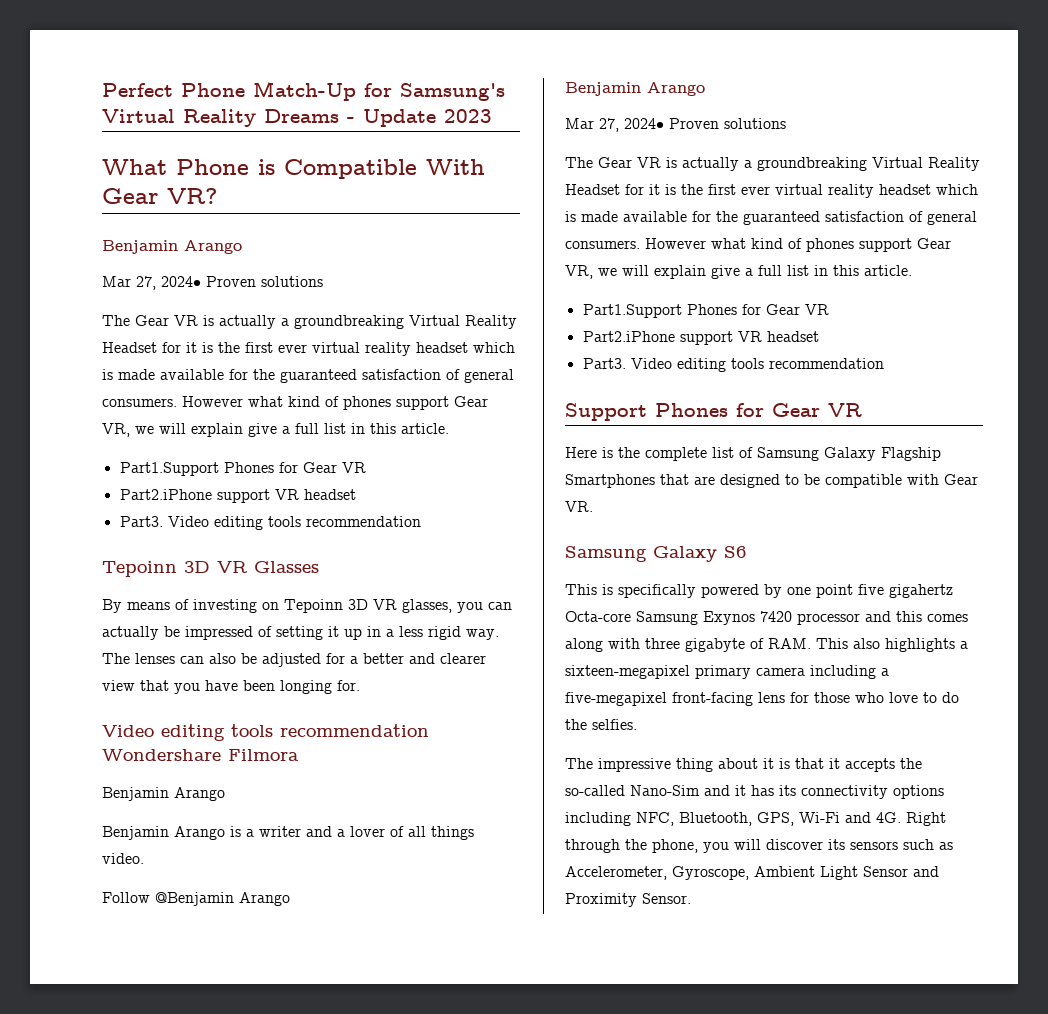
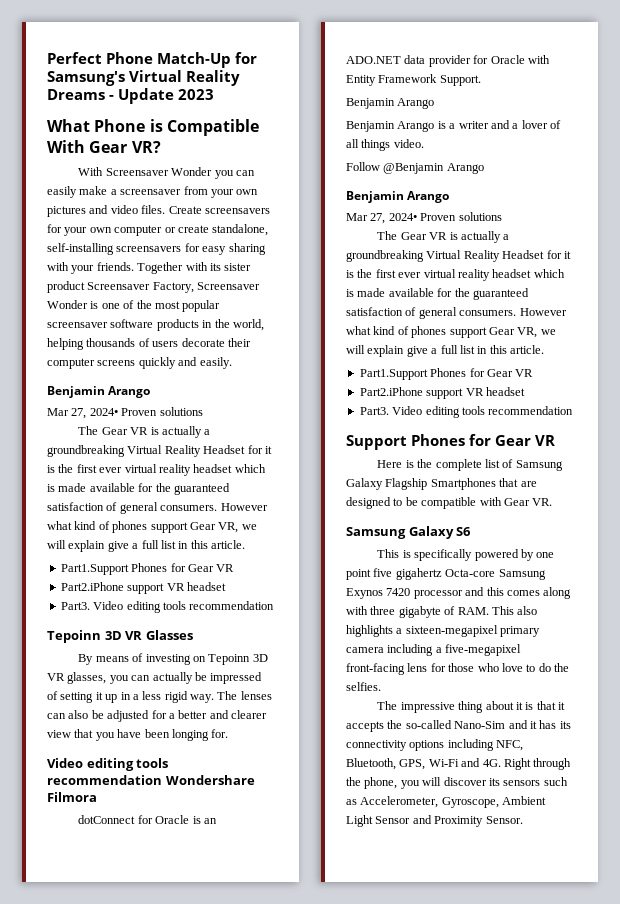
(217, 196) none -> [78,167,255,179] [47,186,259,198] [47,205,270,217] [47,224,269,236] [47,243,266,255] [47,262,252,274] [47,281,261,293] [47,300,221,312] [47,319,264,331] [47,338,251,350] [47,357,232,369] // With Screensaver Wonder you can easily make a screensaver from your own pictures and video files. Create screensavers for your own computer or create standalone, self-installing screensavers for easy sharing with your friends. Together with its sister product Screensaver Factory, Screensaver Wonder is one of the most popular screensaver software products in the world, helping thousands of users decorate their computer screens quickly and easily.
(299, 755) none -> [78,815,217,824] [346,55,550,67] [346,74,481,86] // dotConnect for Oracle is an ADO.NET data provider for Oracle with Entity Framework Support.

